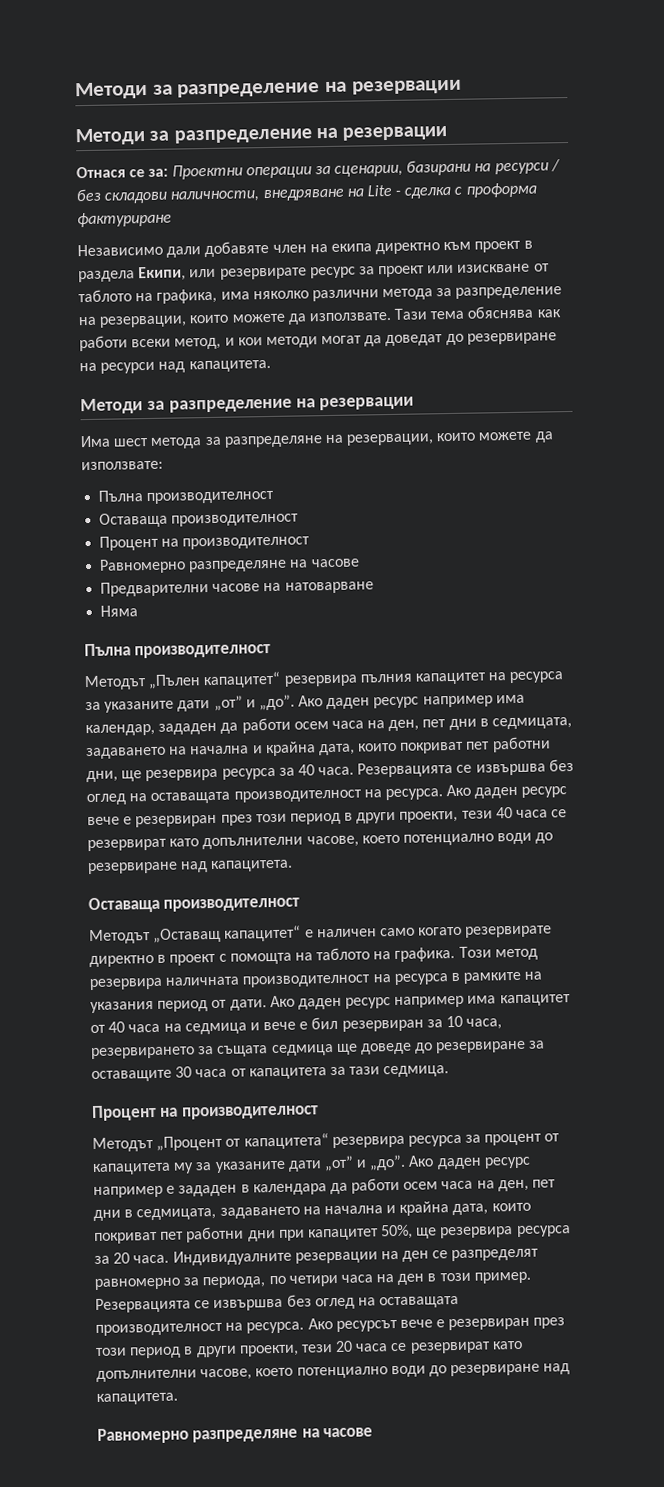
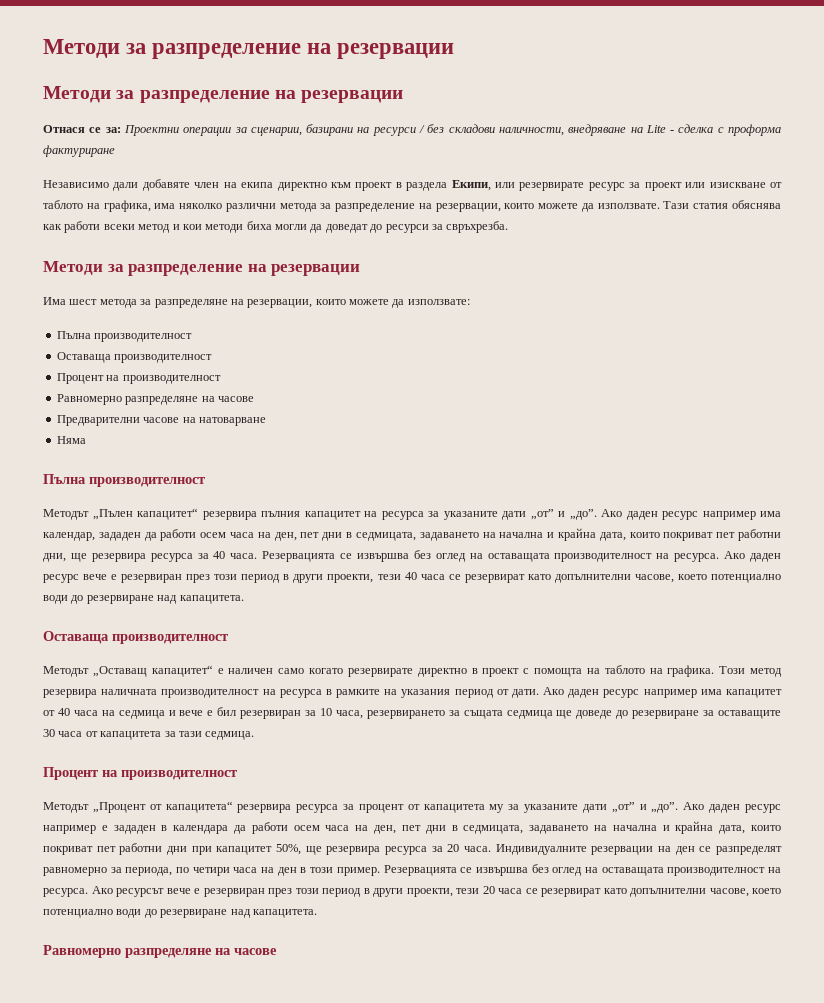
[430,310,465,320] тема -> [693,203,729,209] статия
[174,337,222,350] метод, -> [138,224,171,233] метод
[321,335,363,345] могат -> [246,221,307,230] биха могли
[466,332,557,345] [79,359,271,374] резервиране на ресурси над капацитета. -> [385,221,509,233] ресурси за свръхрезба.

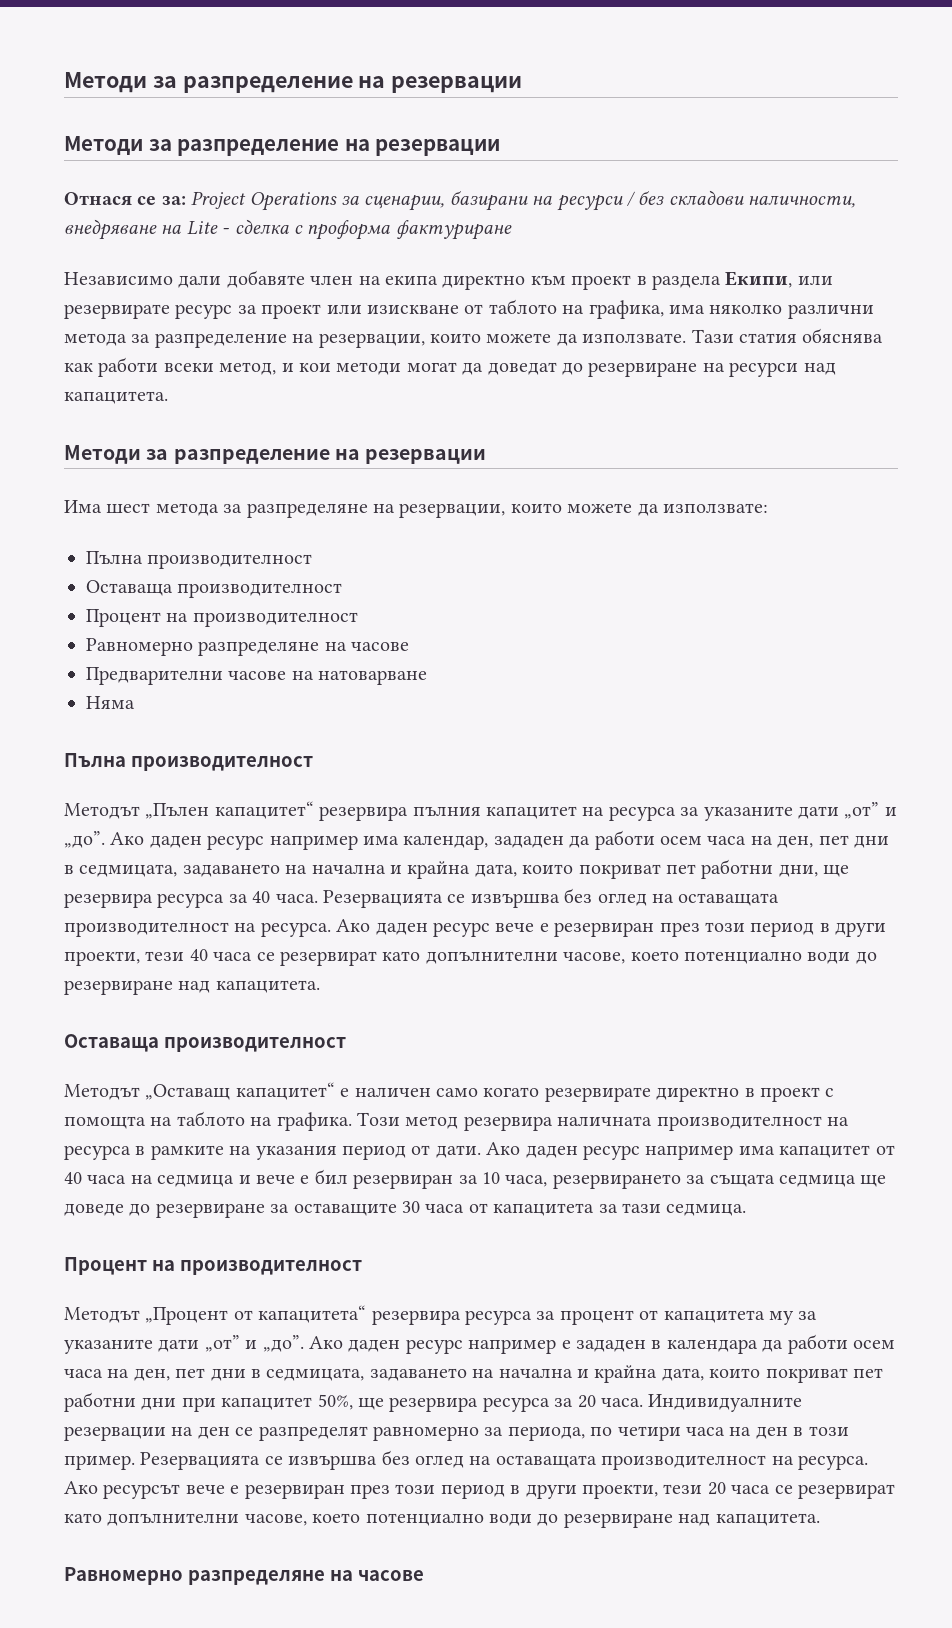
[123,125,232,136] Проектни операции -> [191,191,337,211] Project Operations
[138,224,171,233] метод -> [219,362,277,375] метод,
[246,221,307,230] биха могли -> [406,362,457,372] могат
[385,221,509,233] ресурси за свръхрезба. -> [588,362,836,377] [64,391,168,404] резервиране на ресурси над капацитета.

